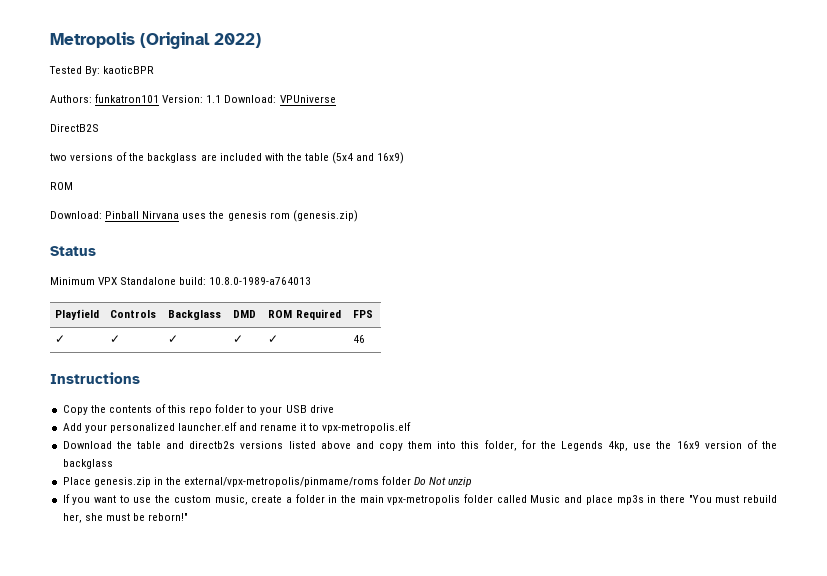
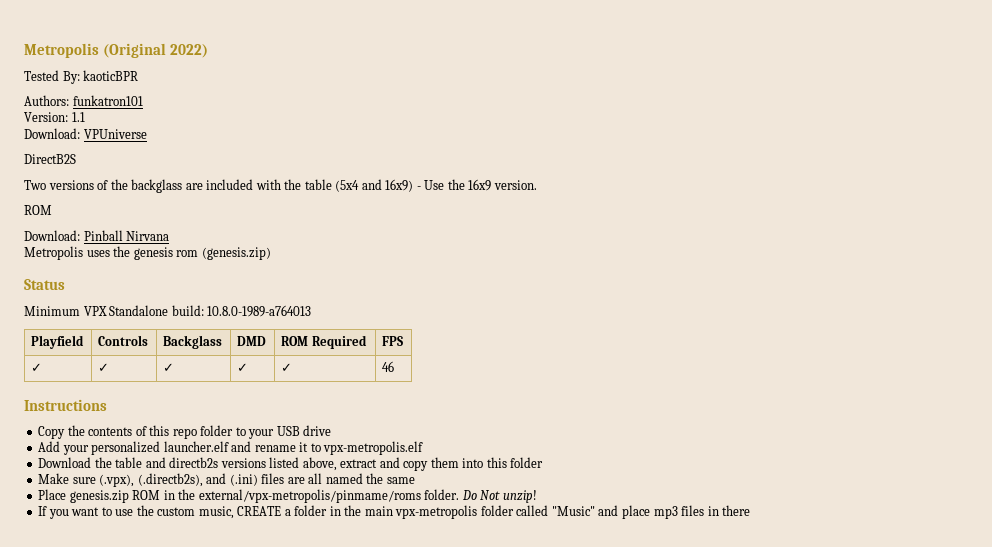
(160, 98) none -> (143, 100) //
(222, 99) none -> (85, 117) //
[50,153,67,161] two -> [24,180,46,190] Two
(405, 158) none -> [416,179,537,191] - Use the 16x9 version.
(180, 215) none -> [24,246,83,260] // Metropolis
[320,441,351,449] above -> [302,457,378,471] above, extract
[484,440,778,451] [62,459,113,469] folder, for the Legends 4kp, use the 16x9 version of the backglass -> [510,457,544,468] [38,473,415,487] folder // Make sure (.vpx), (.directb2s), and (.ini) files are all named the same
(151, 482) none -> [132,490,161,500] ROM
[382,476,412,485] folder -> [424,489,460,500] folder.
[448,477,473,487] unzip -> [502,490,537,503] unzip!
[251,495,283,503] create -> [237,506,282,516] CREATE
[530,495,561,503] Music -> [551,506,595,516] "Music"
[616,495,777,505] [62,513,189,523] mp3s in there "You must rebuild her, she must be reborn!" -> [653,505,751,519] mp3 files in there

